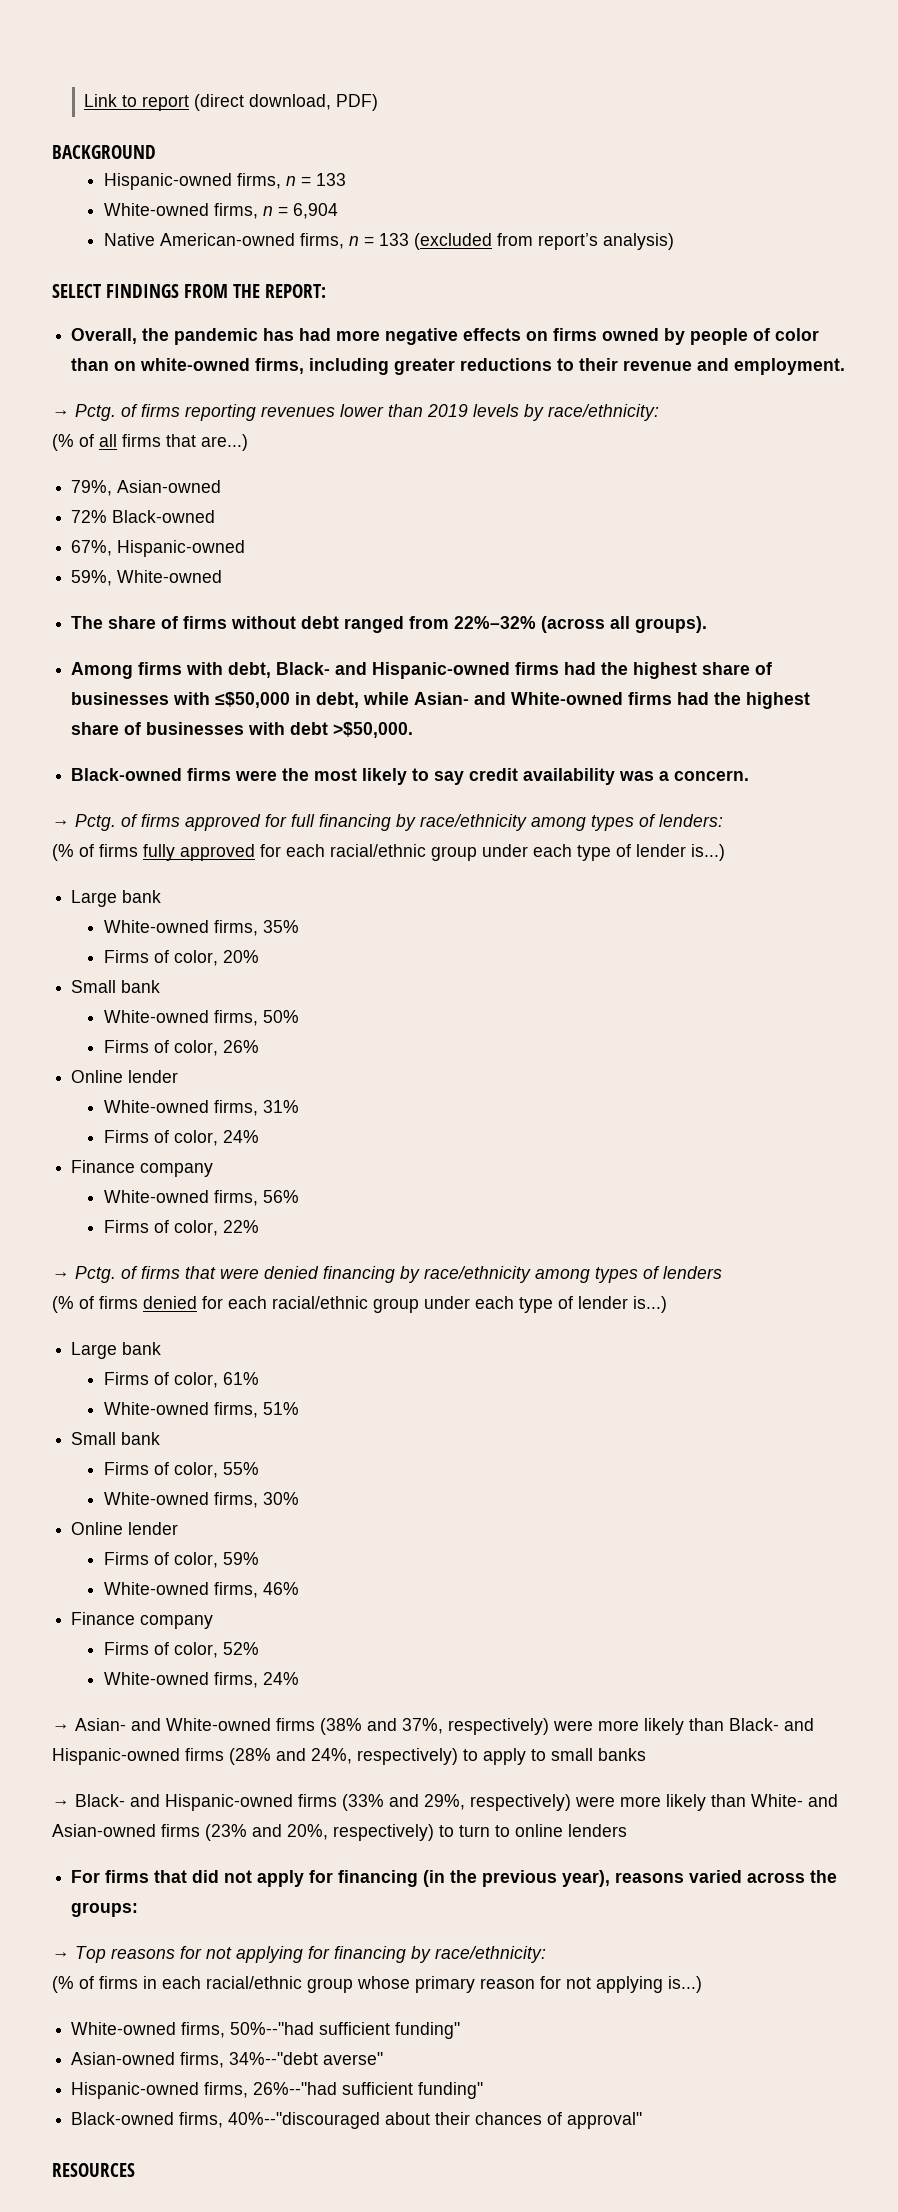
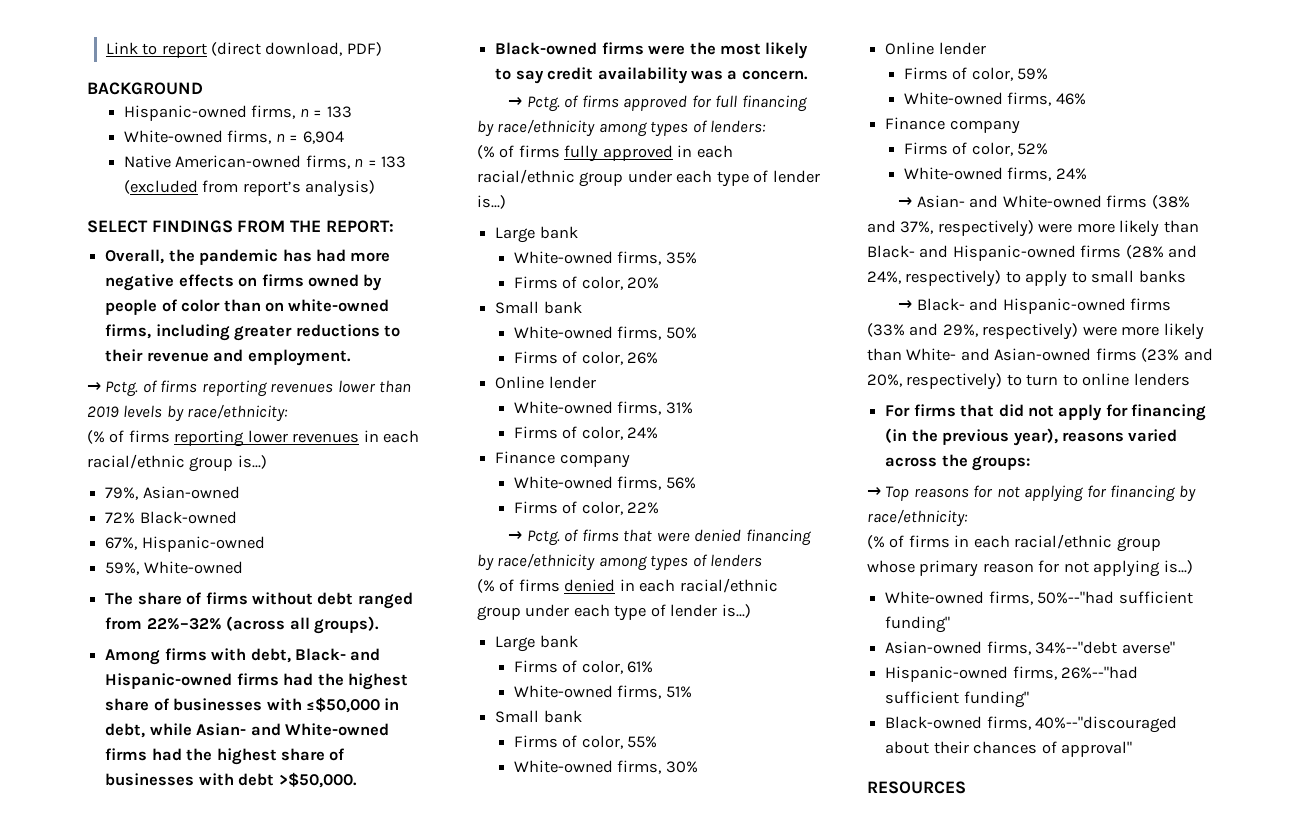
[99,434,248,451] all firms that are...) -> [128,430,420,447] [87,454,267,472] firms reporting lower revenues in each racial/ethnic group is...)
[260,844,281,857] for -> [677,145,693,157] in
[202,1296,223,1309] for -> [619,579,635,591] in

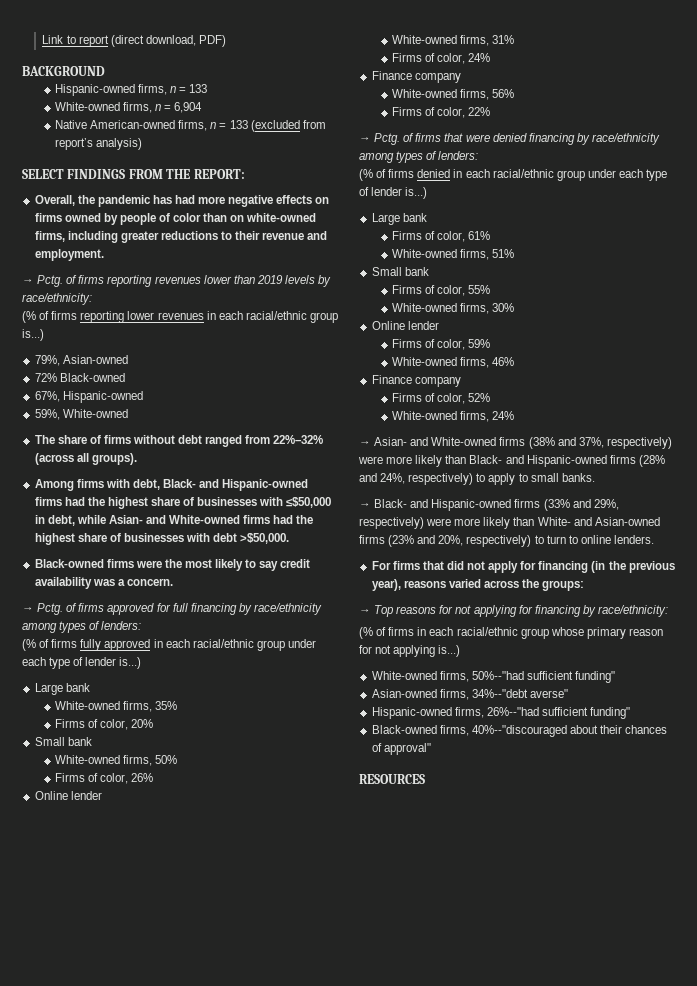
[710,554,763,567] lenders -> [438,151,479,160] lenders:
[1138,270,1186,283] banks -> [561,473,595,482] banks.
[1133,373,1190,386] lenders -> [613,535,654,544] lenders.

